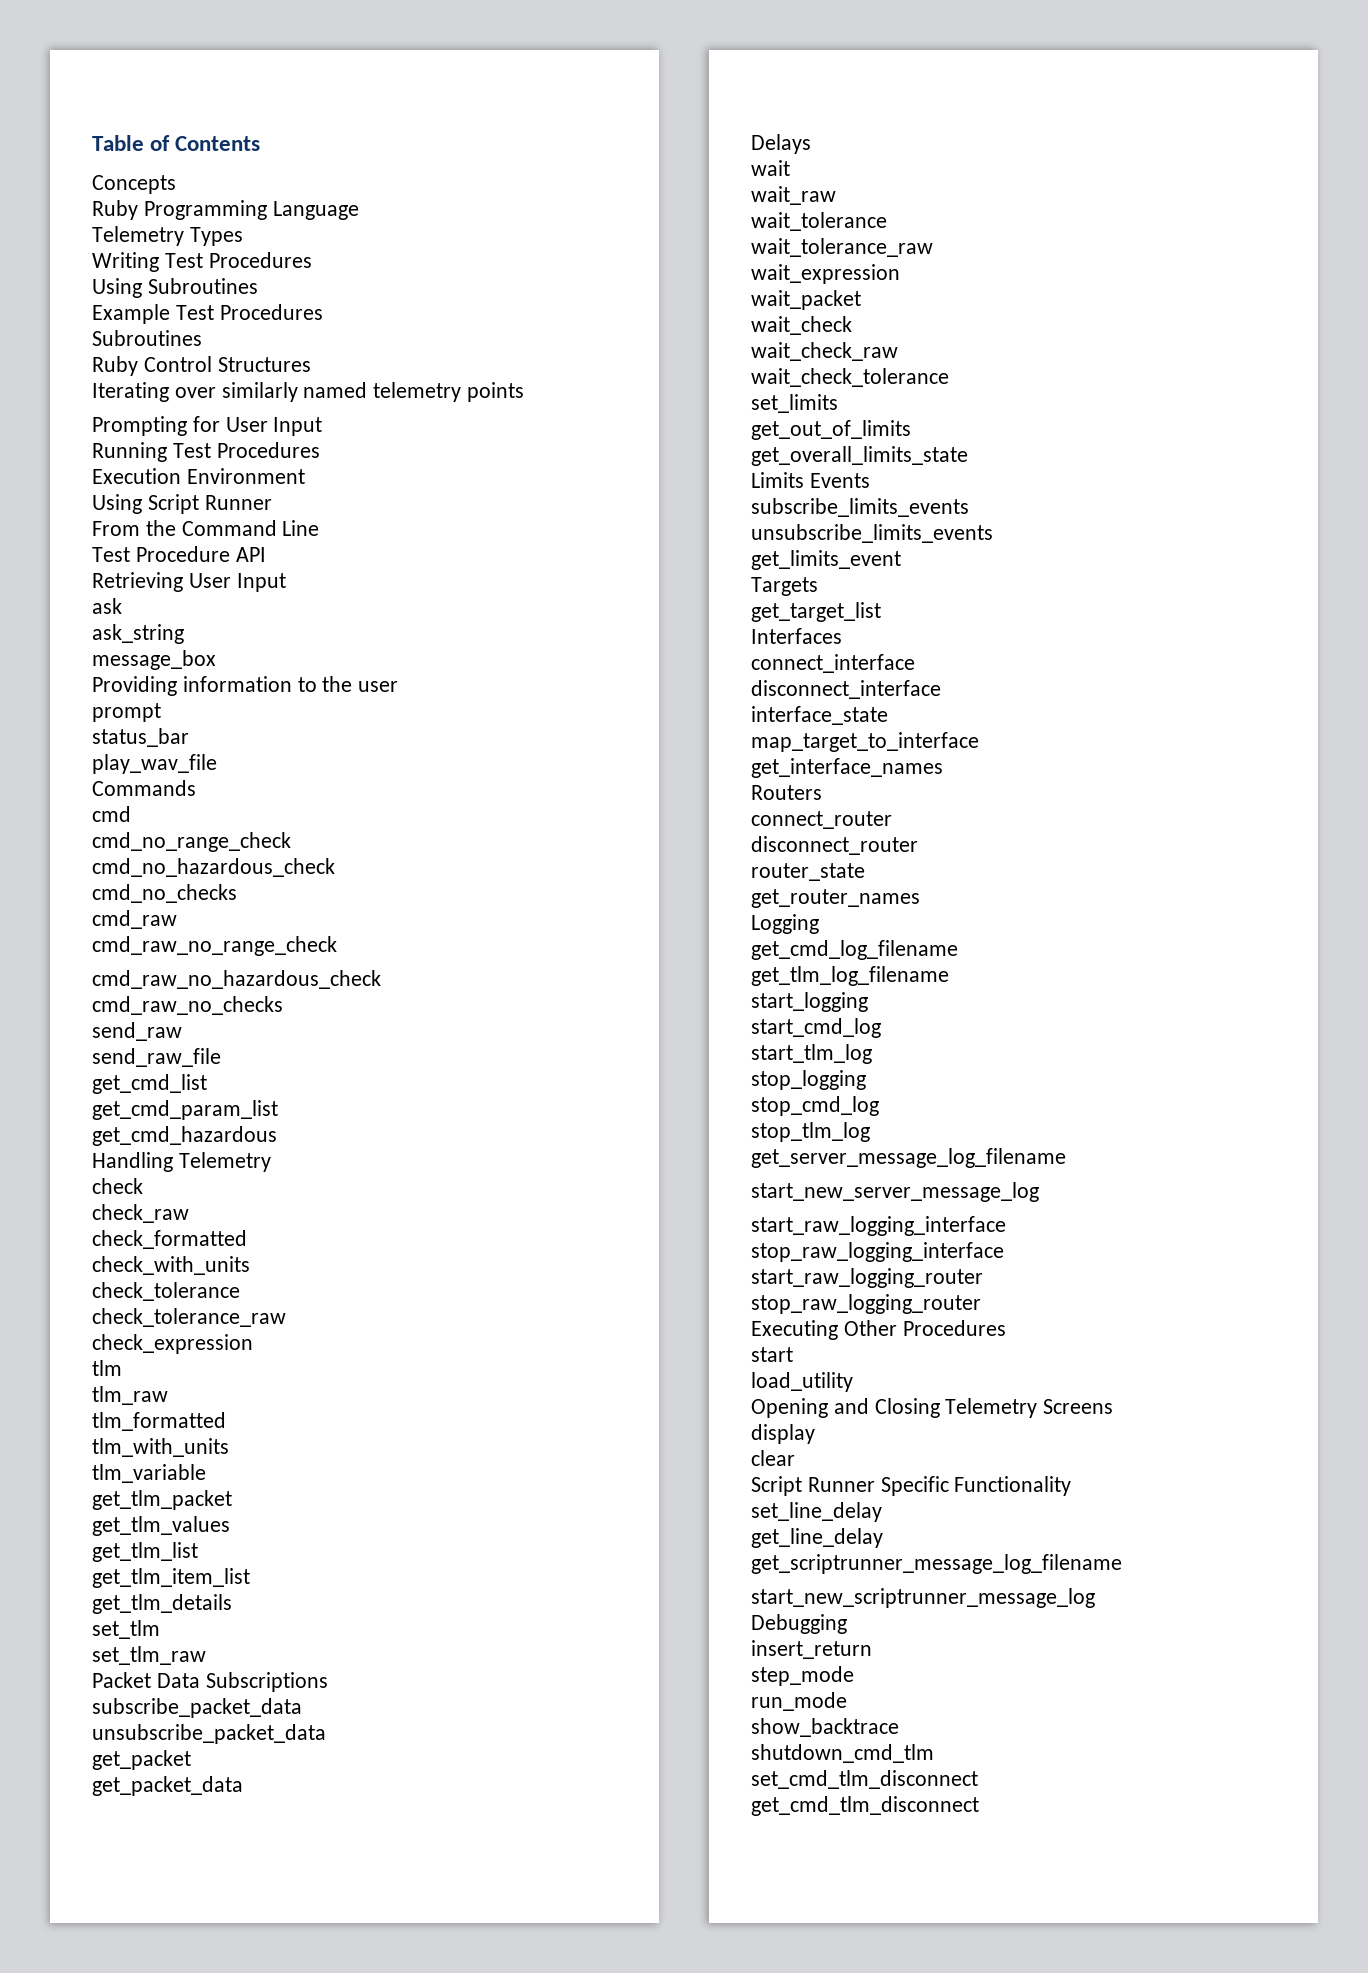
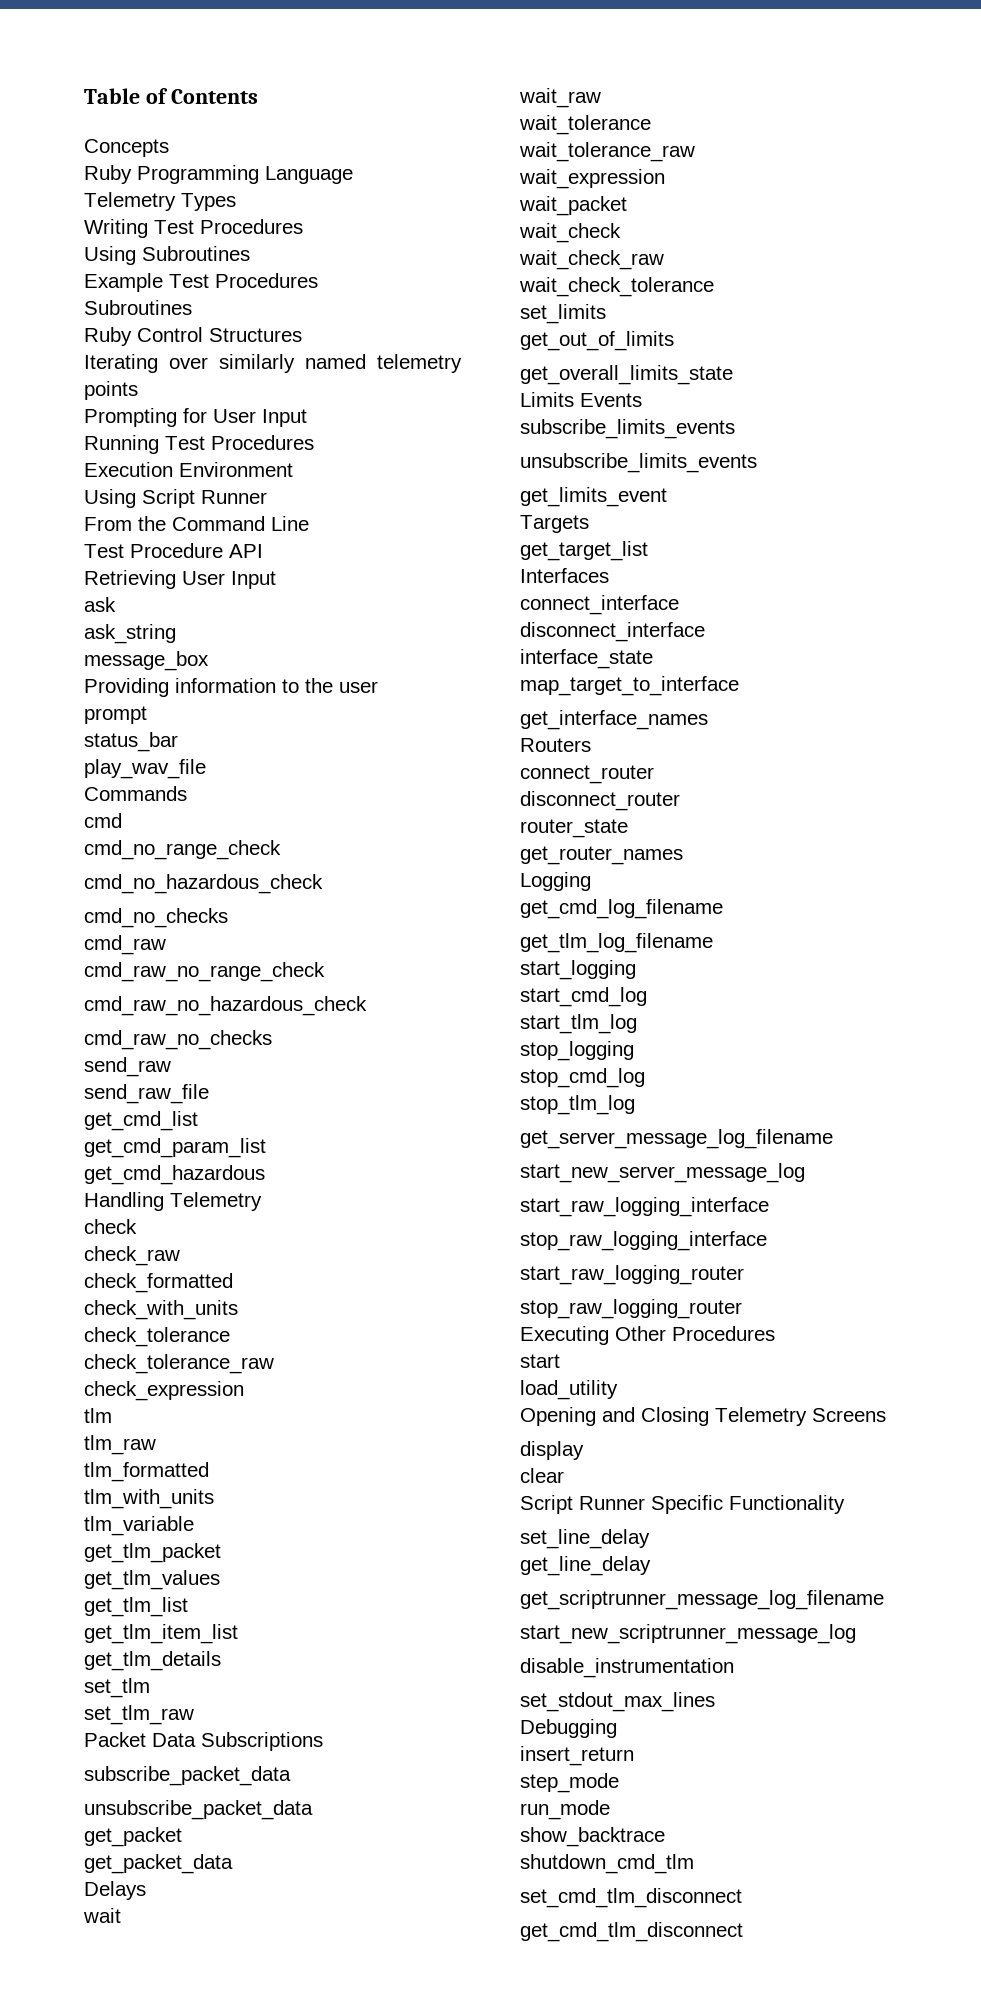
(1095, 1598) none -> [520,1658,734,1678] [520,1692,715,1712] // disable_instrumentation // set_stdout_max_lines

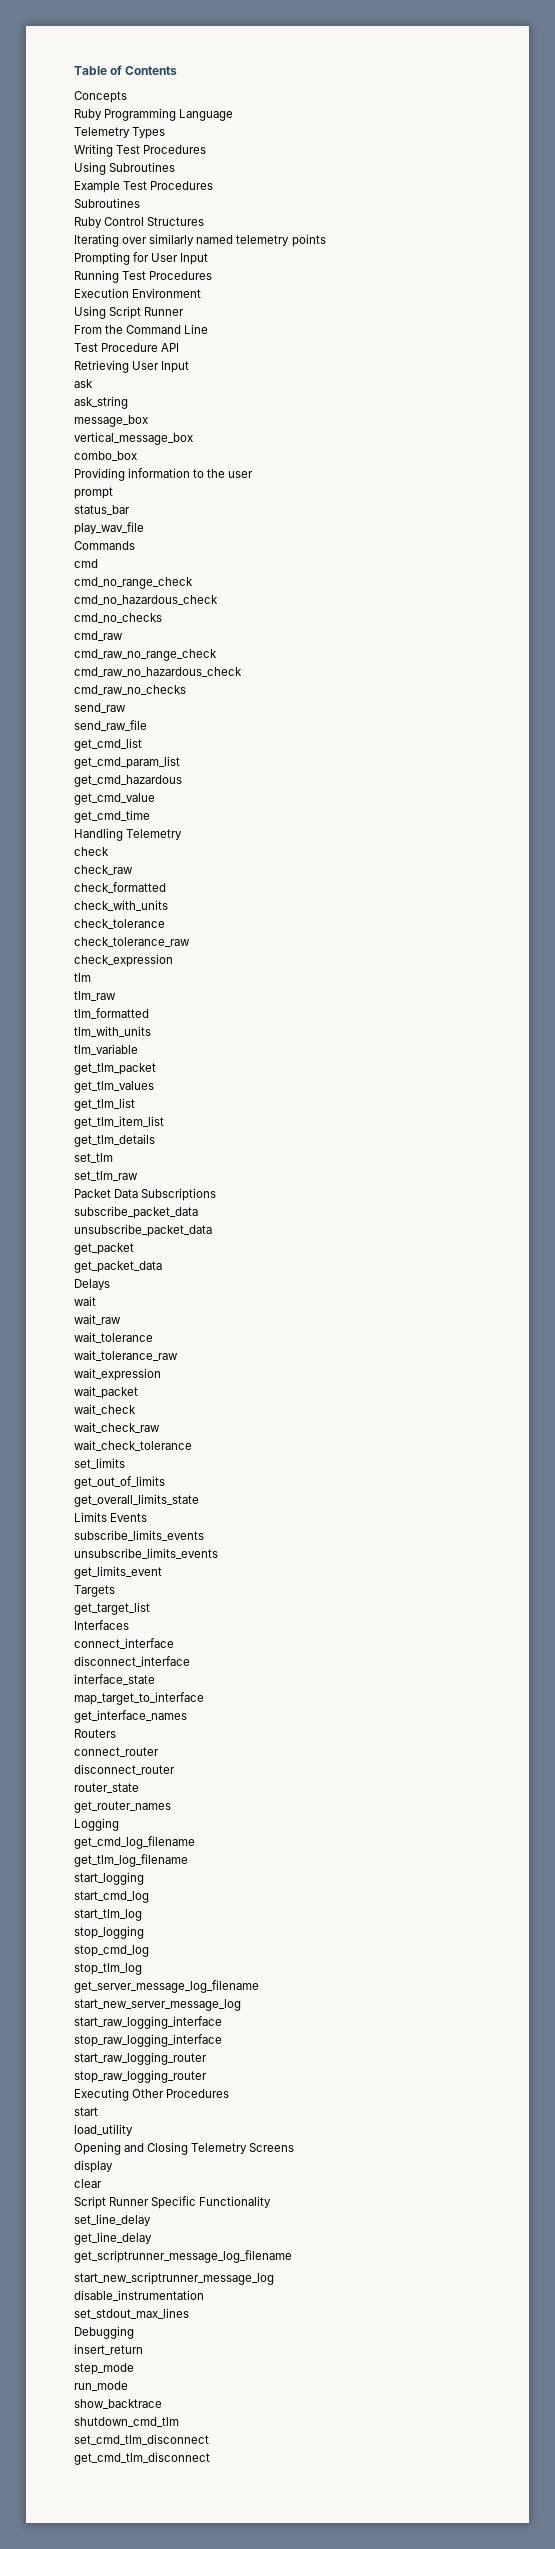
(209, 661) none -> [74,432,193,445] [74,451,137,461] // vertical_message_box // combo_box
(265, 1175) none -> [74,793,155,805] [74,810,150,823] // get_cmd_value // get_cmd_time

